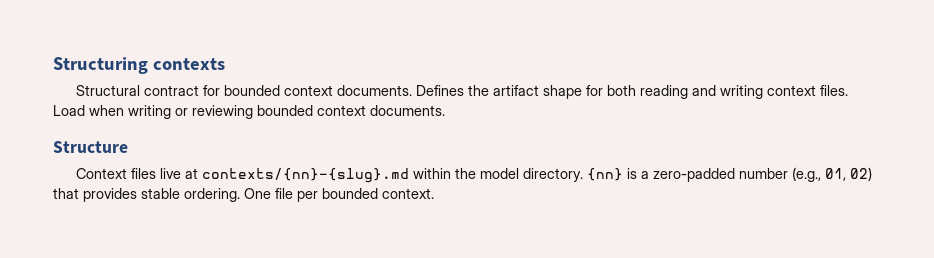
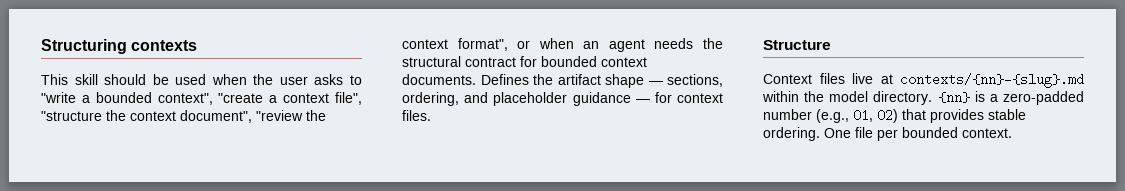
[75,85,140,96] Structural -> [41,74,362,85] [41,92,362,105] [41,110,326,123] [402,38,723,52] [402,56,461,67] This skill should be used when the user asks to "write a bounded context", "create a context file", "structure the context document", "review the context format", or when an agent needs the structural
[585,85,848,99] [53,105,445,119] for both reading and writing context files. Load when writing or reviewing bounded context documents. -> [648,74,723,87] [402,92,723,106] [402,110,431,121] — sections, ordering, and placeholder guidance — for context files.

